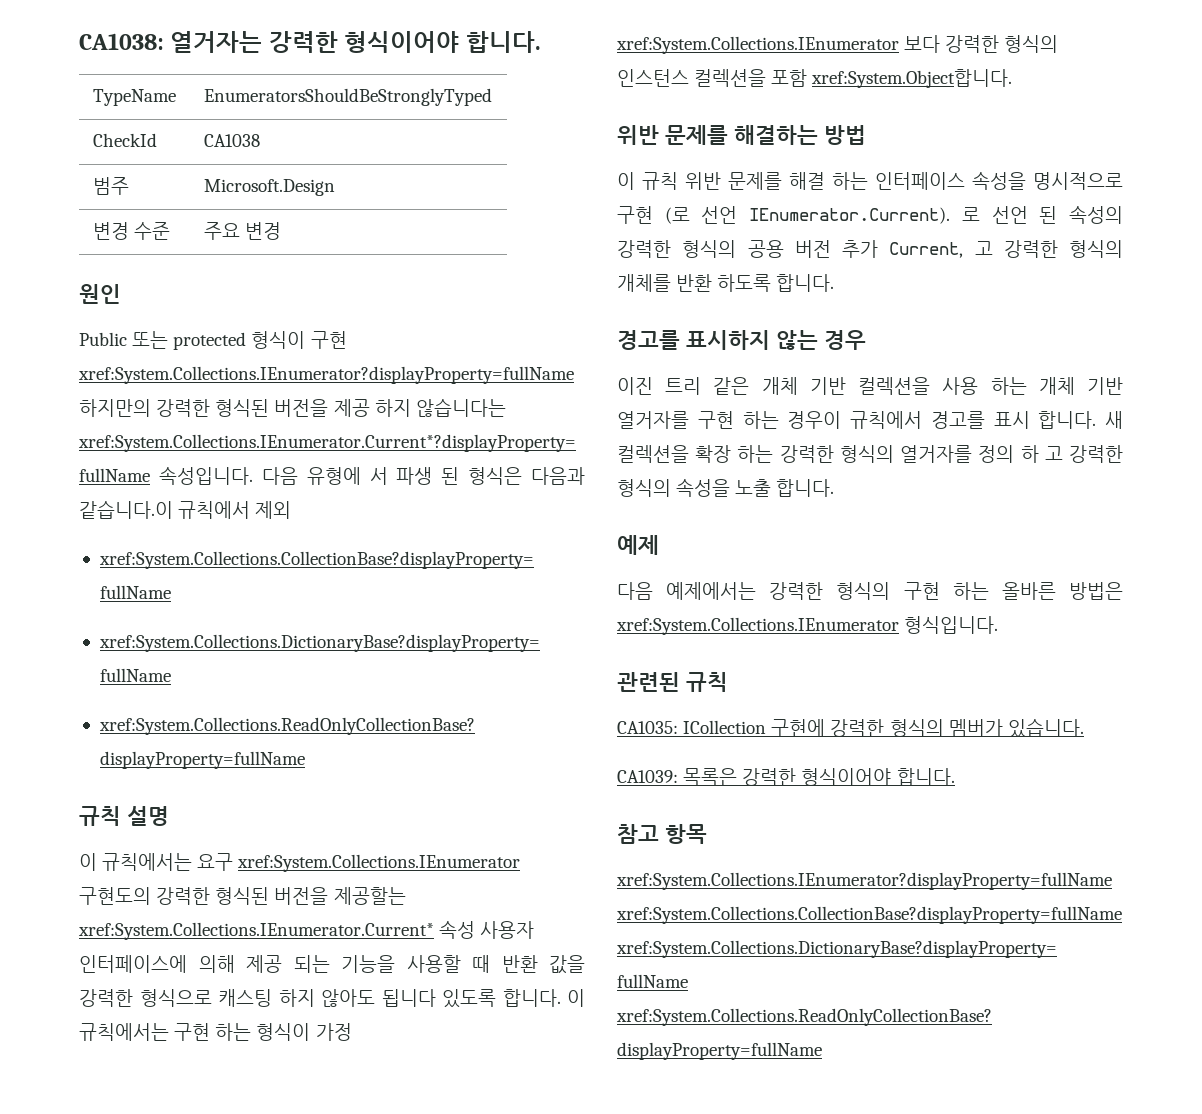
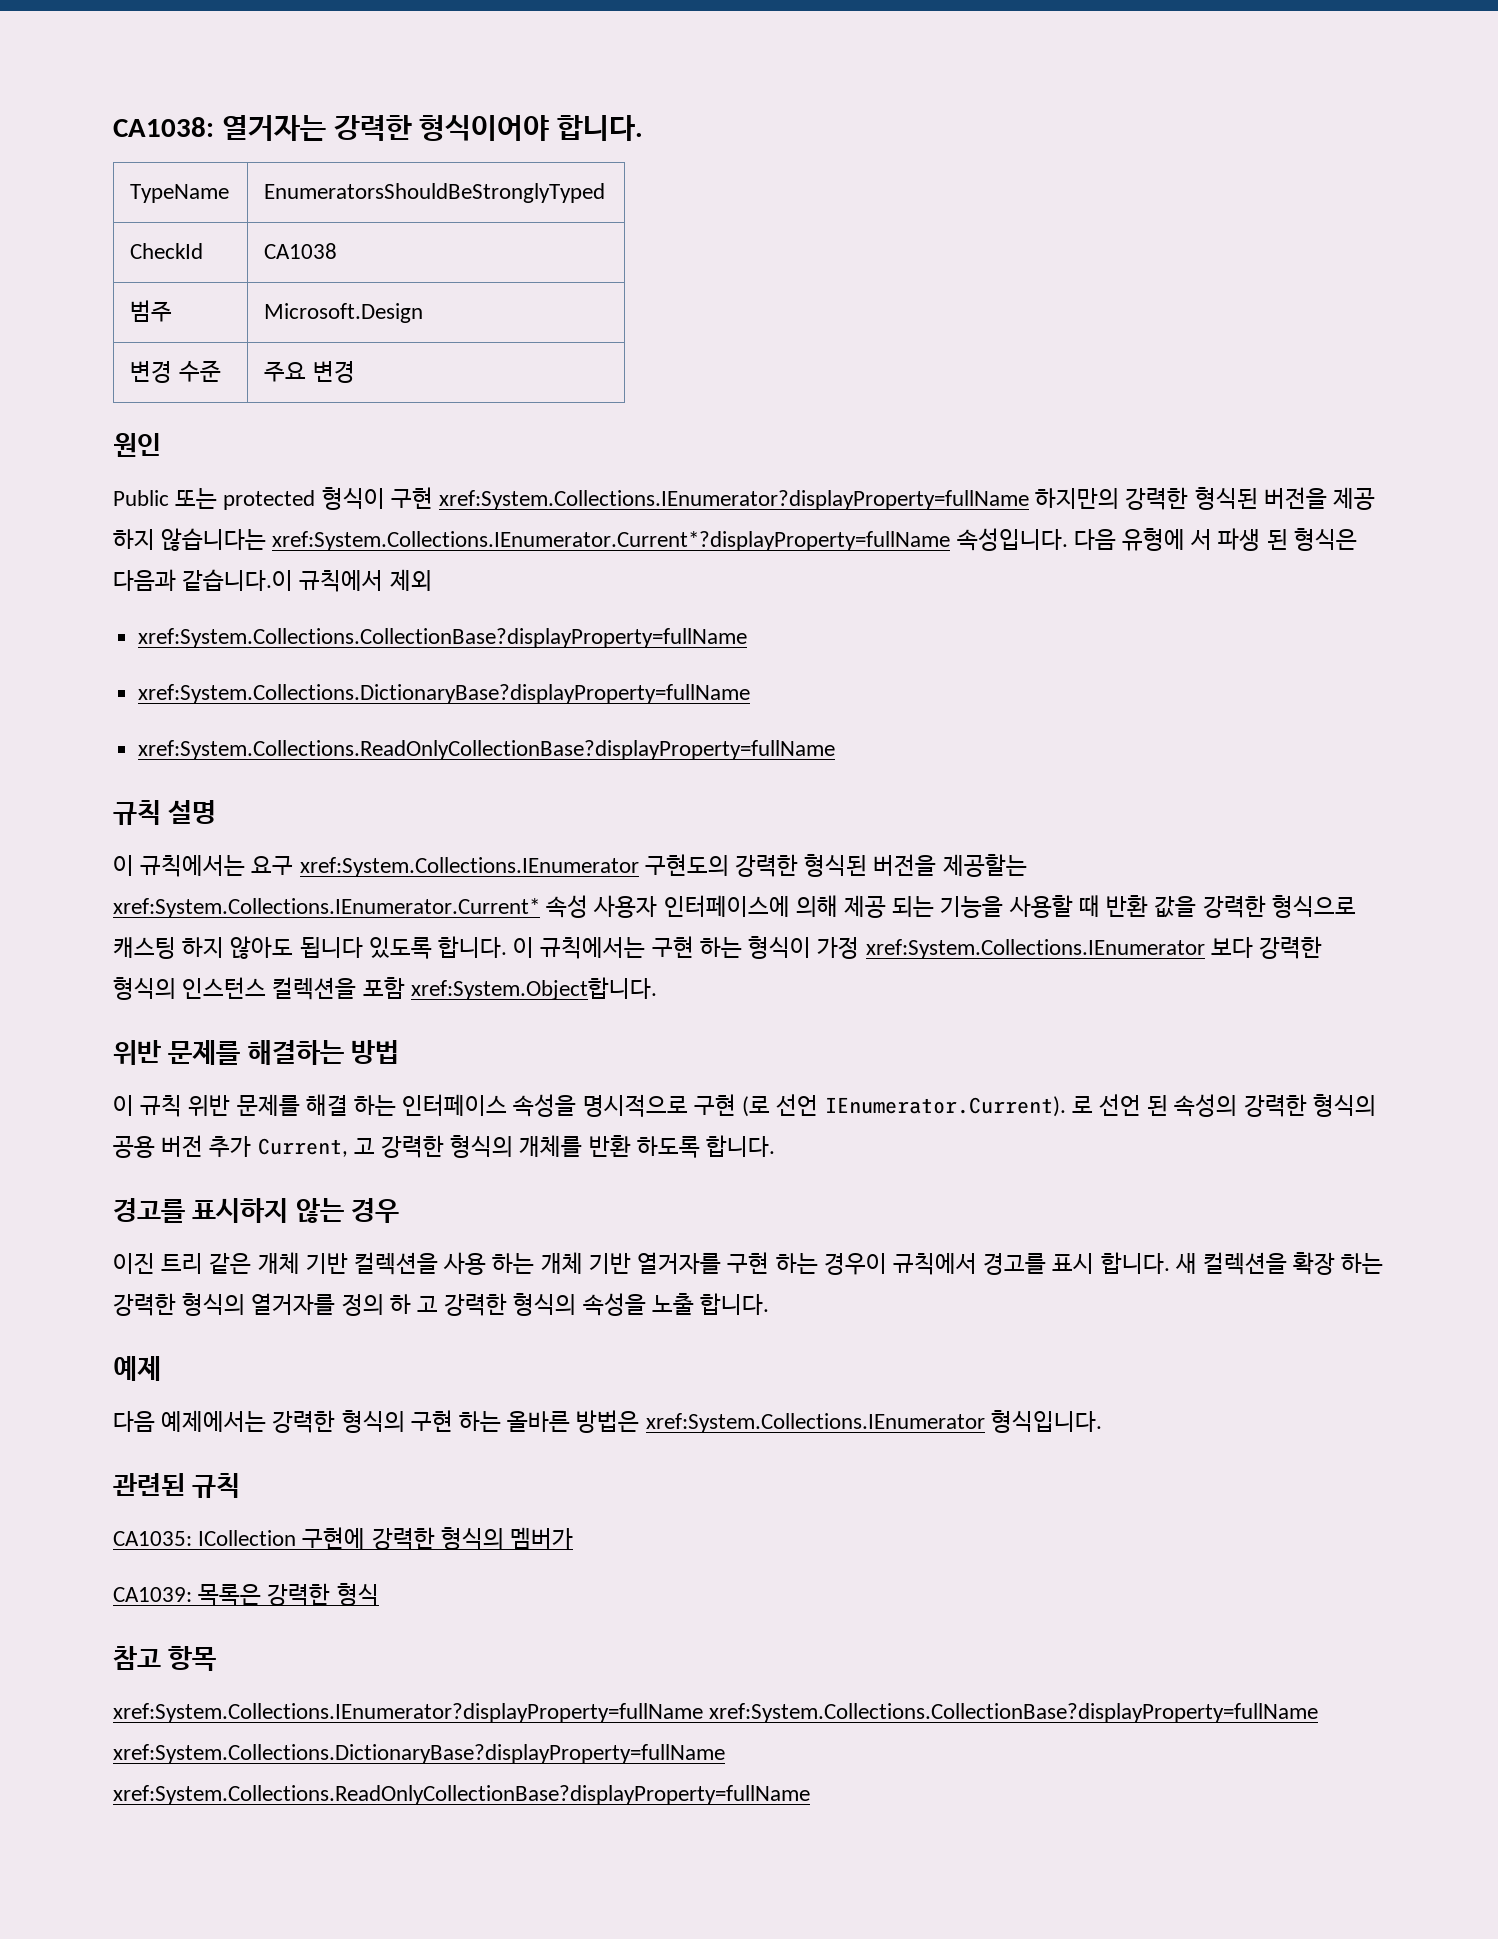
[1007,718,1084,738] 있습니다. -> (574, 1538) none
[801,768,955,786] 형식이어야 합니다. -> [336,1583,379,1606] 형식

